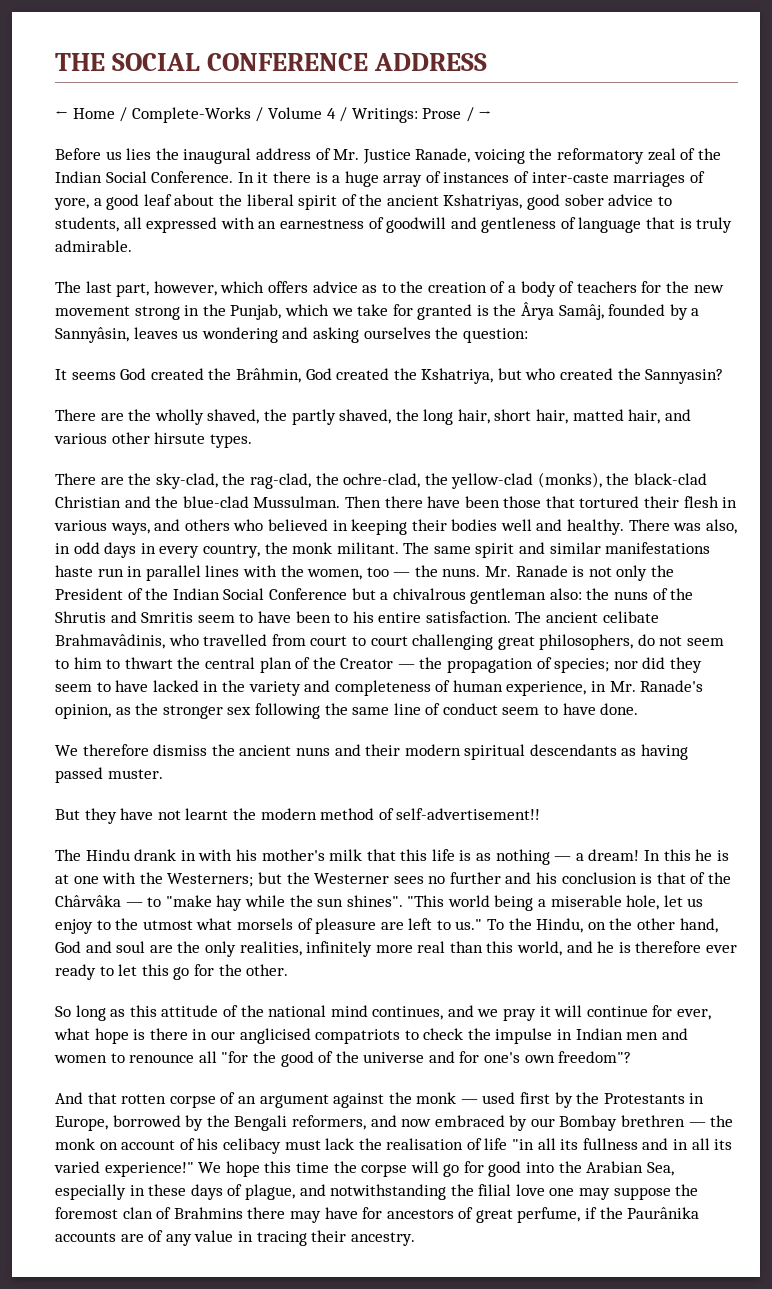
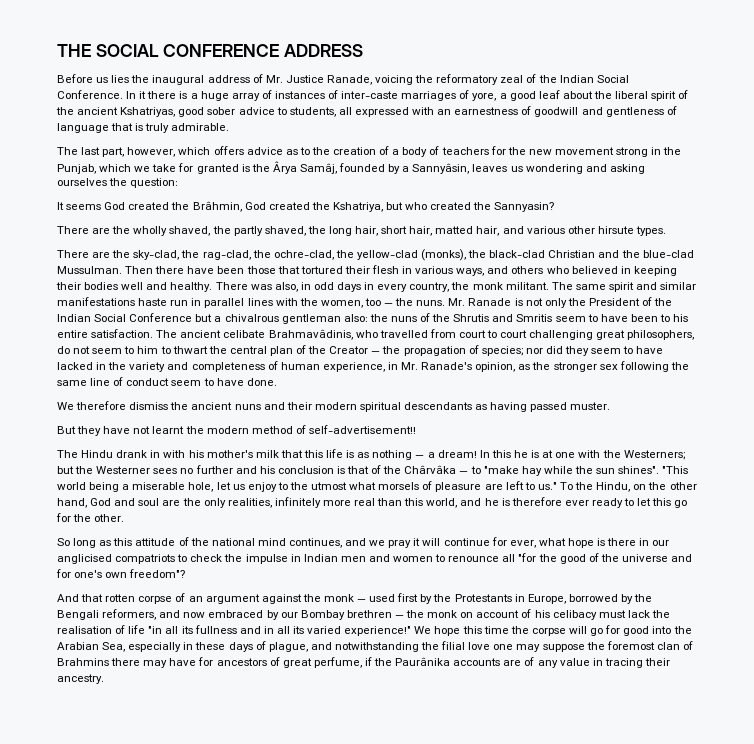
[55,107,492,123] // ← Home / Complete-Works / Volume 4 / Writings: Prose / → -> (364, 50) none

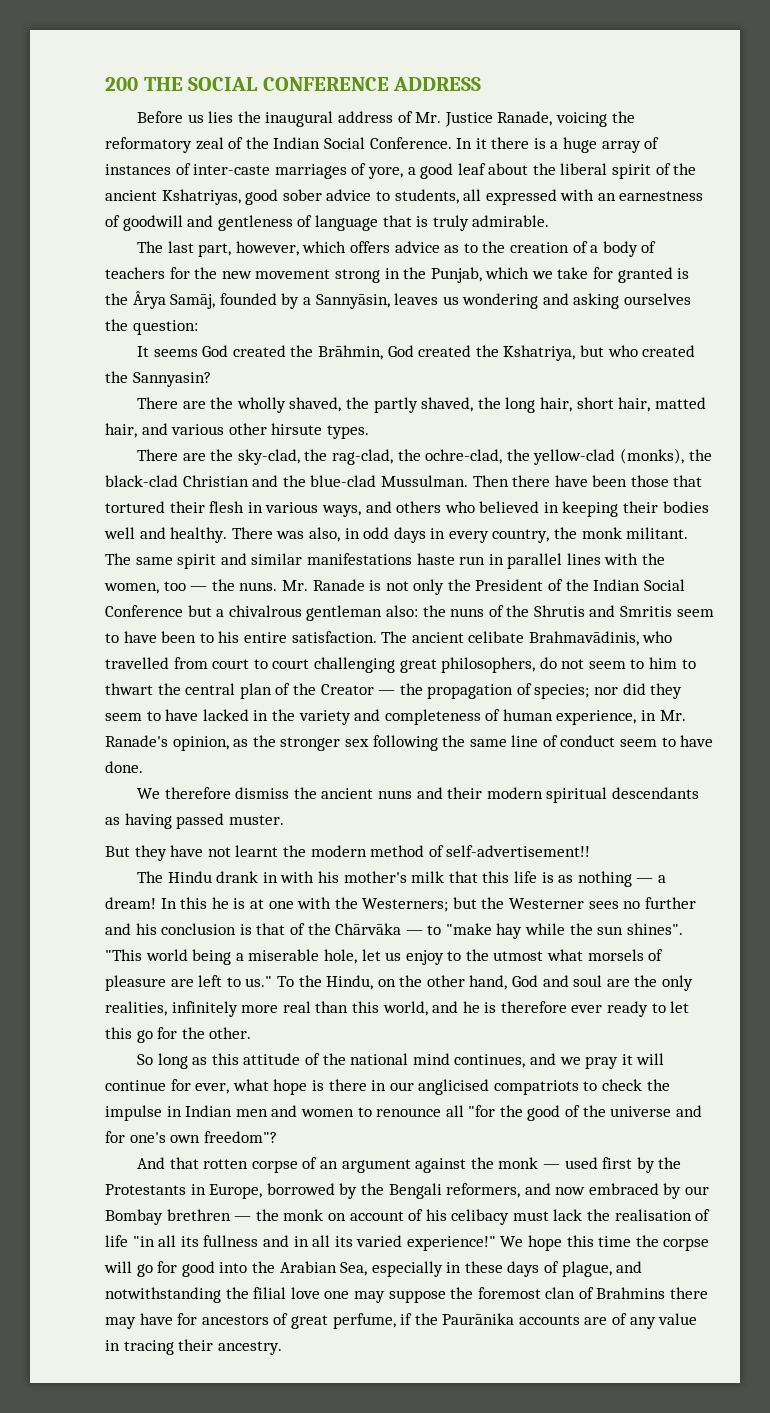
(57, 50) none -> [105,77,138,91] 200
[299,163,337,174] Samâj, -> [170,294,216,309] Samāj,
[412,163,470,174] Sannyâsin, -> [315,294,390,309] Sannyāsin,
[192,201,242,212] Brâhmin, -> [318,345,384,360] Brāhmin,
[268,329,353,340] Brahmavâdinis, -> [528,631,639,646] Brahmavādinis,
[404,465,457,474] Chârvâka -> [335,923,402,935] Chārvāka
[395,657,451,666] Paurânika -> [442,1313,515,1325] Paurānika

